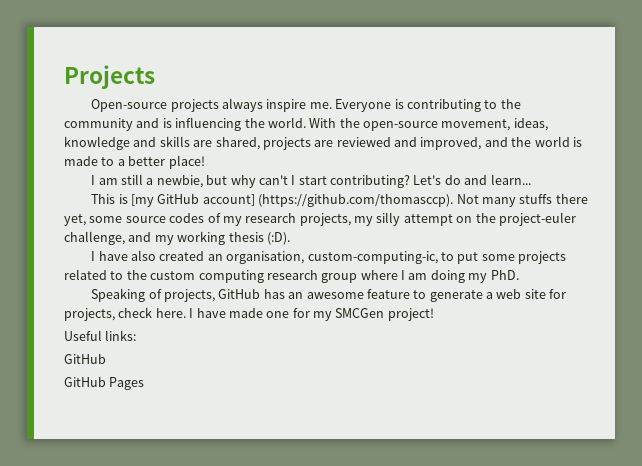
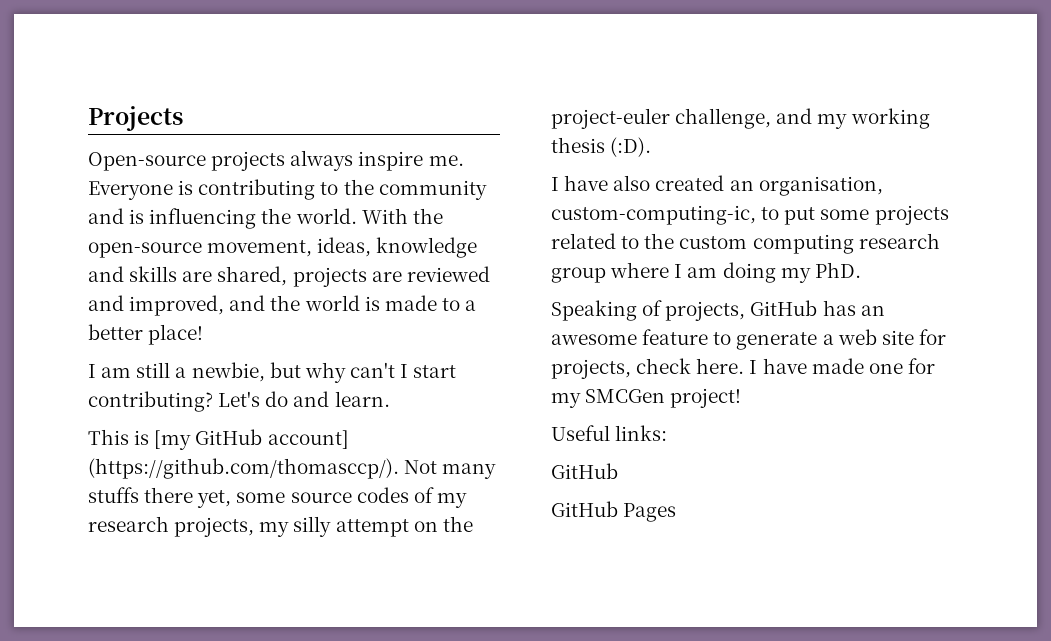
[490,174,531,185] learn... -> [334,391,390,407] learn.
[258,194,454,207] (https://github.com/thomasccp). -> [88,458,399,479] (https://github.com/thomasccp/).

